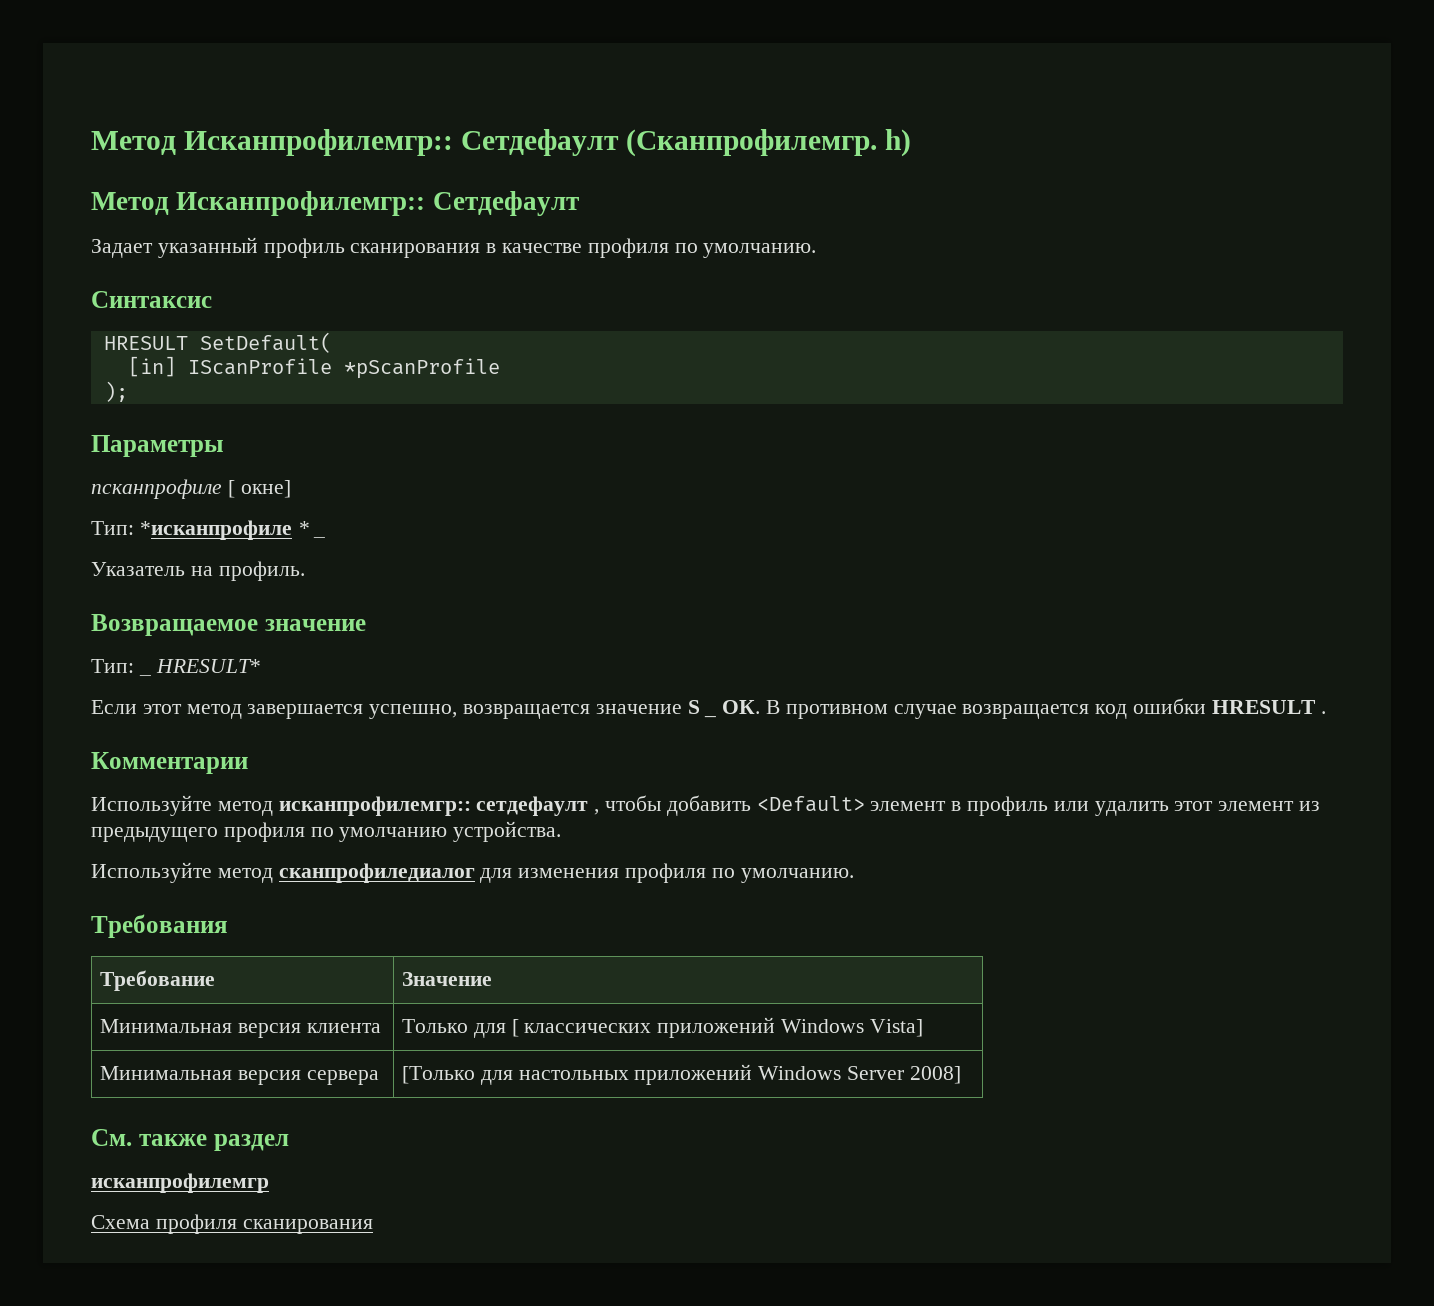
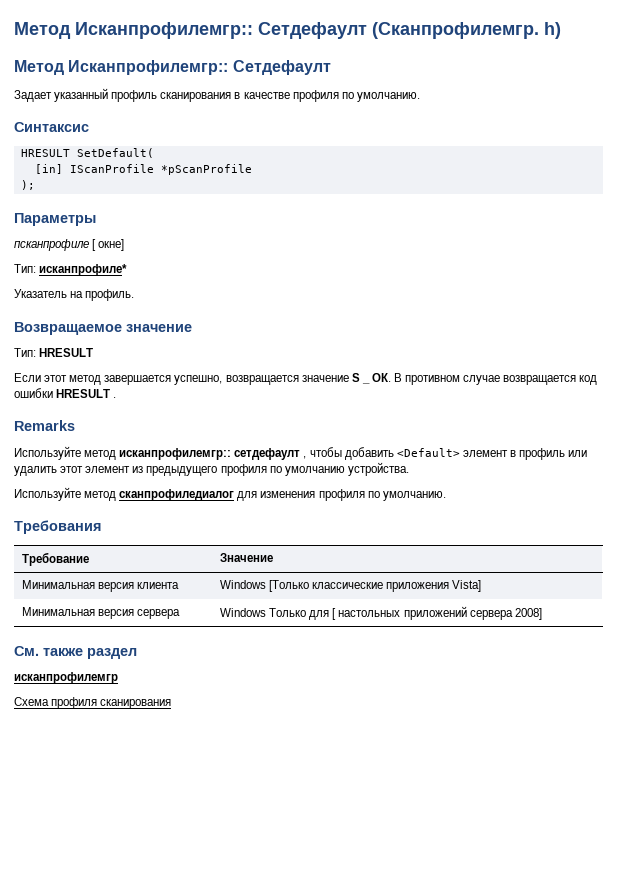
[139,520,309,540] [313,535,326,538] *исканпрофиле * _ -> [39,264,128,276] исканпрофиле*
[138,673,151,676] [155,659,261,673] _ HRESULT* -> [39,348,94,357] HRESULT
[91,752,248,774] Комментарии -> [14,420,75,431] Remarks
[401,1017,923,1038] [99,1066,379,1085] [401,1064,904,1085] Только для [ классических приложений Windows Vista] // Минимальная версия сервера | [Только для настольных приложений Windows Server -> [219,580,482,592] [21,607,181,619] [219,606,513,620] Windows [Только классические приложения Vista] // Минимальная версия сервера | Windows Только для [ настольных приложений сервера

